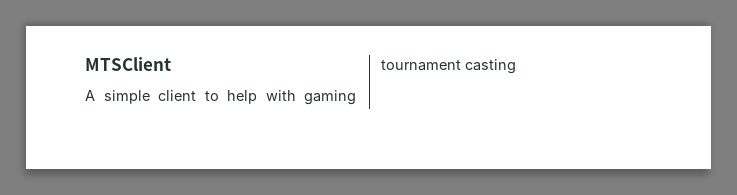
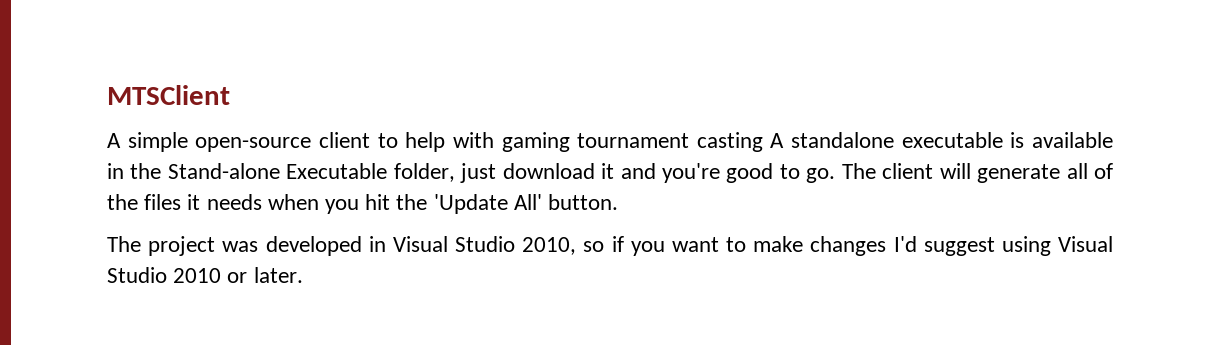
(150, 97) none -> [195,137,312,152] open-source
(516, 66) none -> [770,132,1113,148] [107,163,1113,183] [107,194,619,214] [107,236,1113,256] [107,267,303,283] A standalone executable is available in the Stand-alone Executable folder, just download it and you're good to go. The client will generate all of the files it needs when you hit the 'Update All' button. // The project was developed in Visual Studio 2010, so if you want to make changes I'd suggest using Visual Studio 2010 or later.

